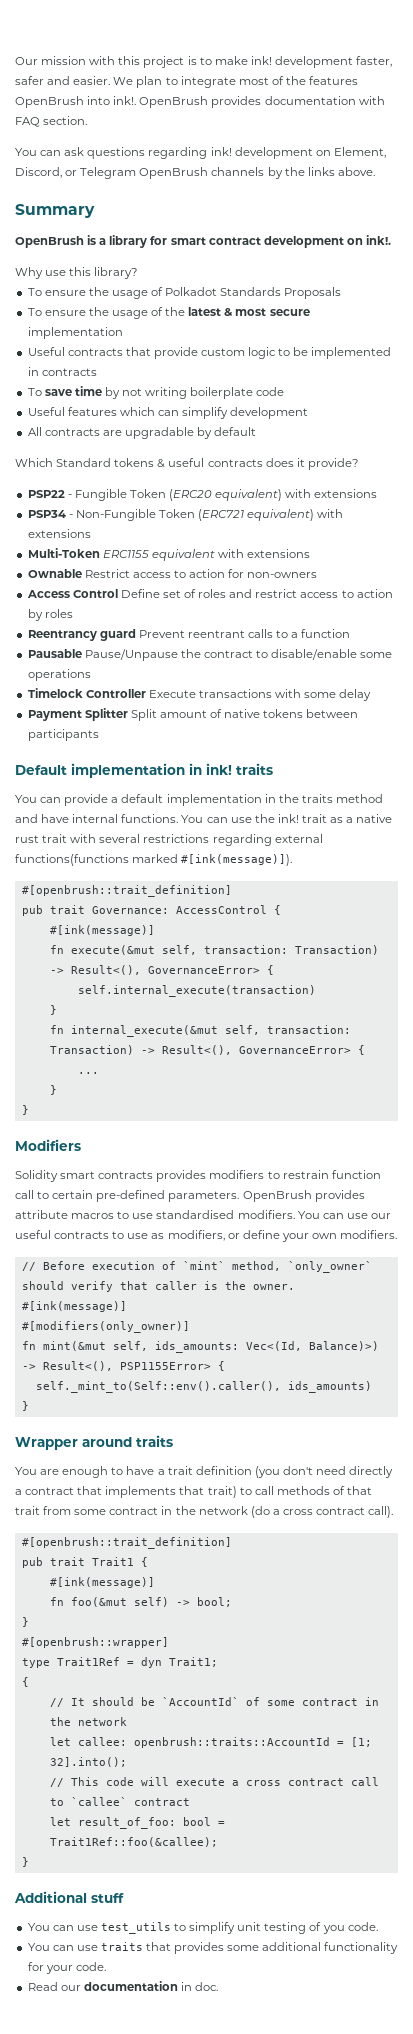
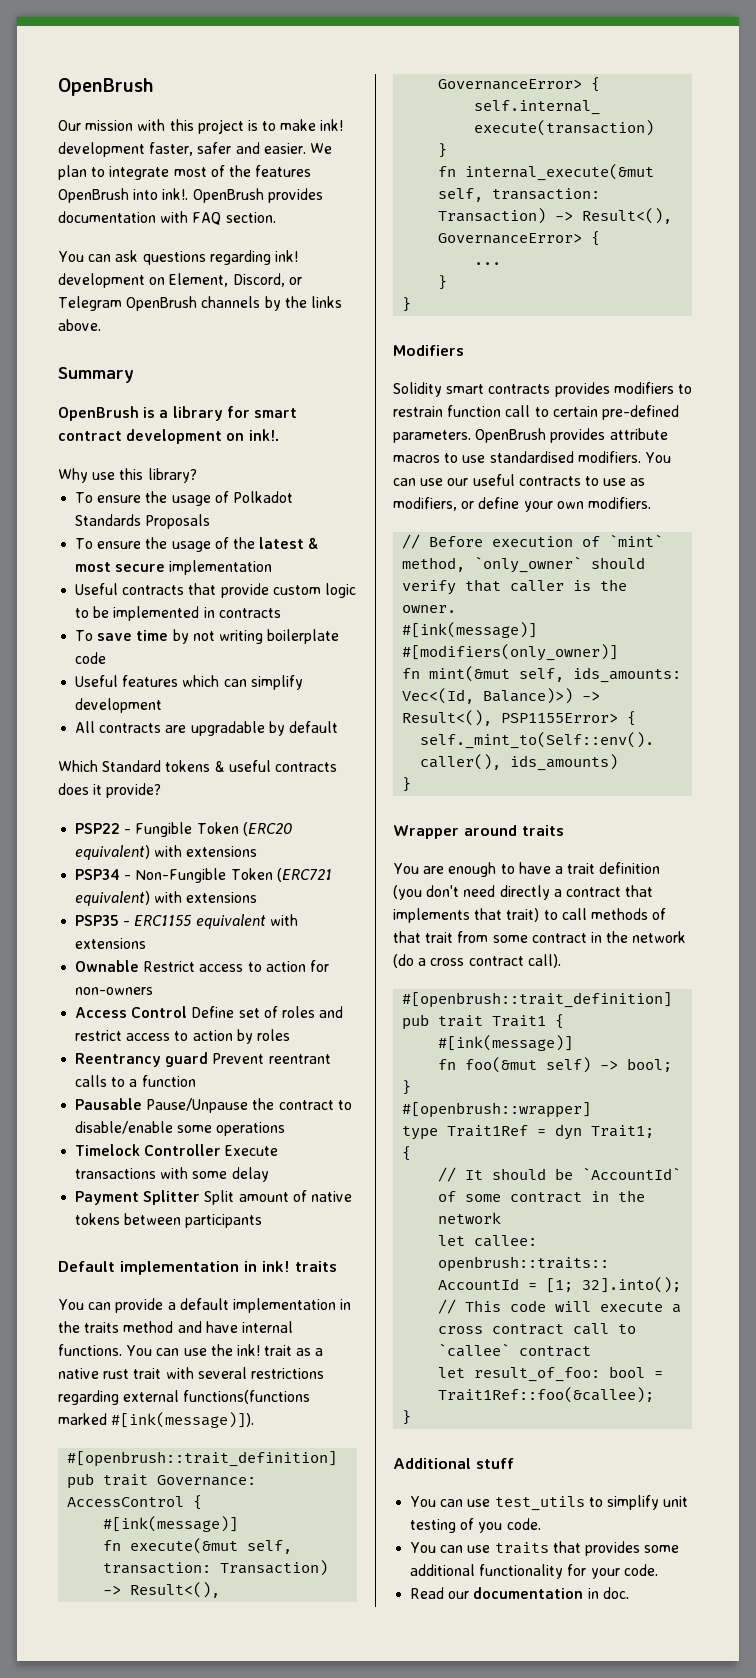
(15, 61) none -> [58,78,154,96] OpenBrush //
[27,548,100,558] Multi-Token -> [75,915,131,926] PSP35 -

